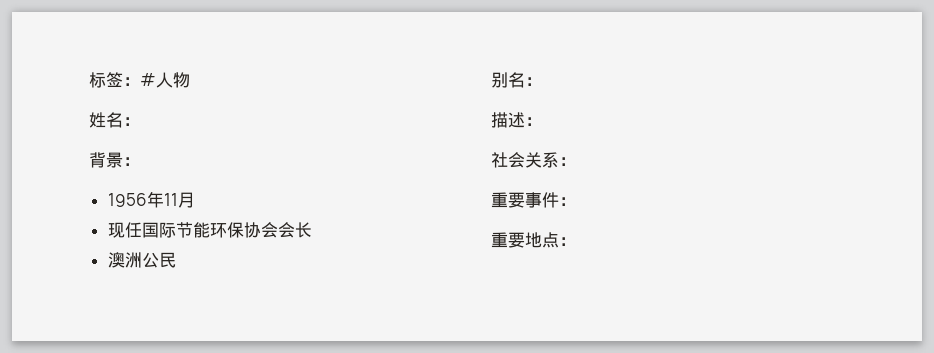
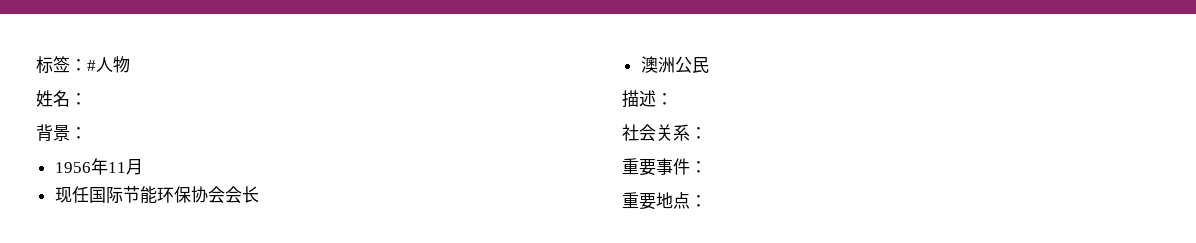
[491,72,542,88] // 别名： -> (709, 65) none

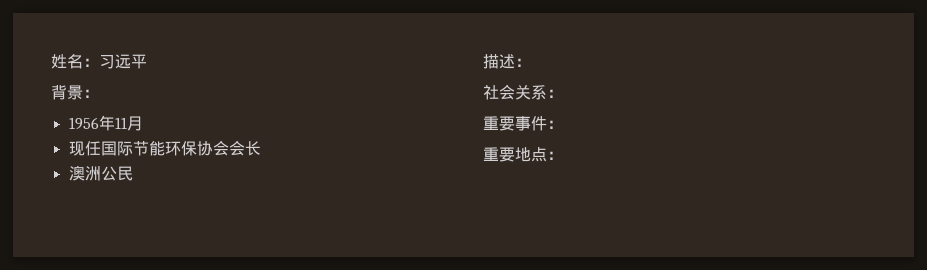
[36,56,130,74] 标签：#人物 // -> (51, 61) none
(87, 99) none -> [99,54,147,69] 习远平

